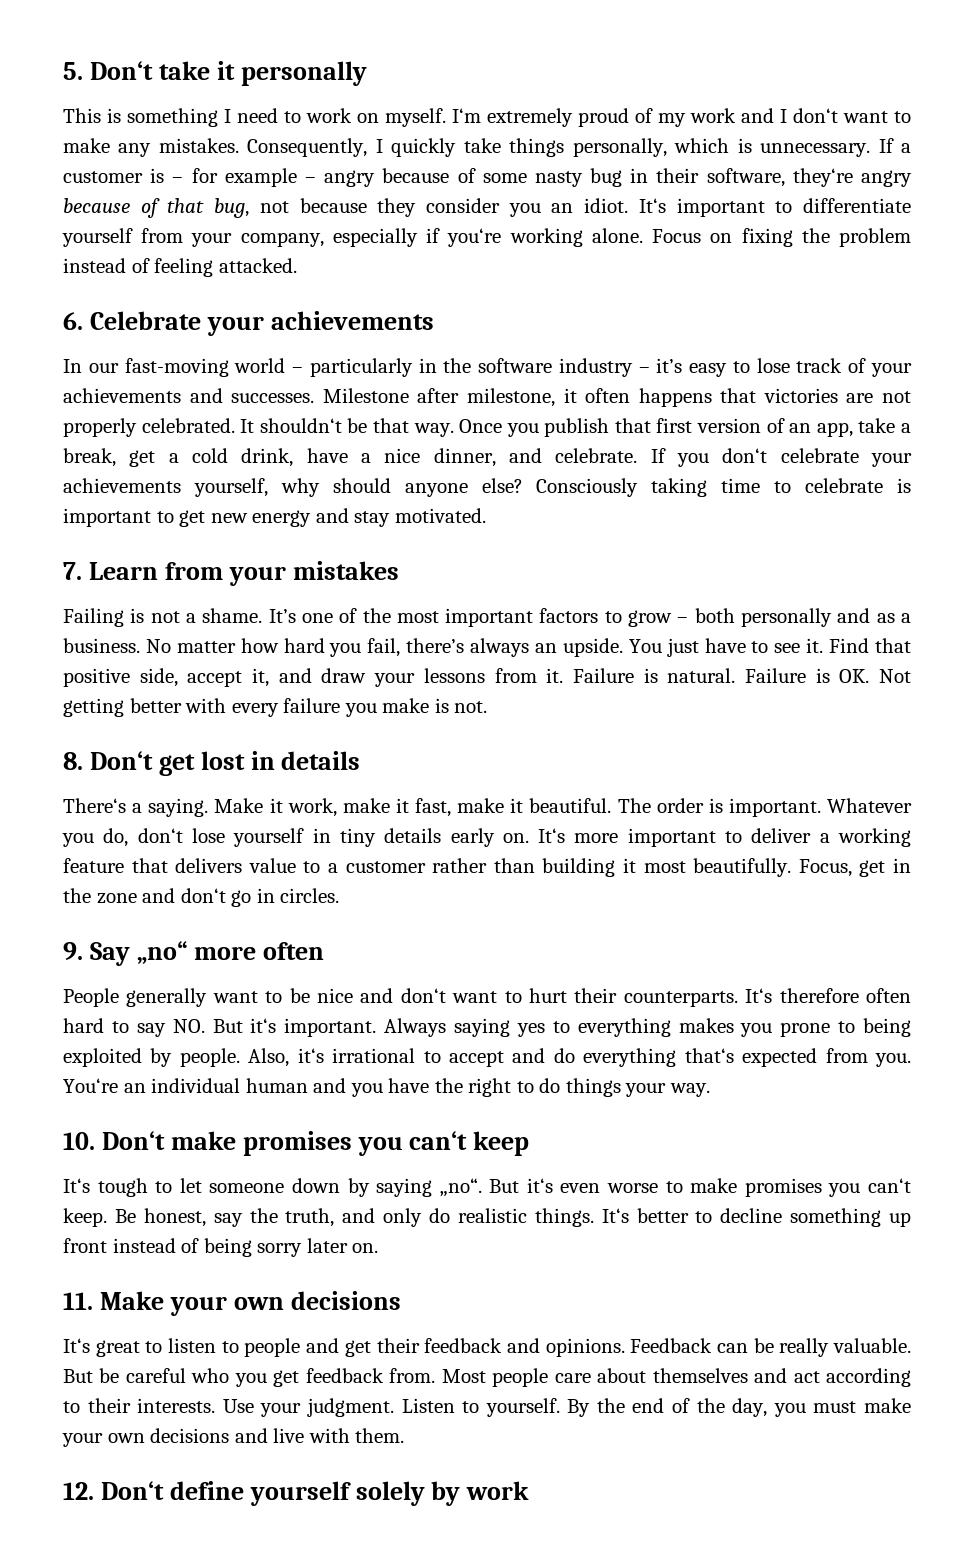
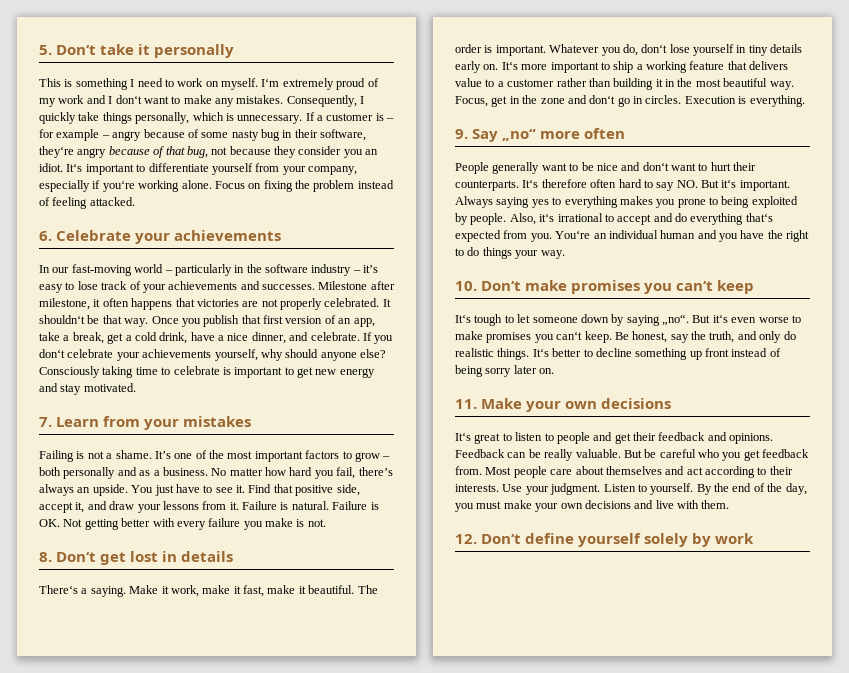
[751,828,812,843] deliver -> [613,61,634,73] ship
[643,858,792,877] most beautifully. -> [665,78,794,90] in the most beautiful way.
(340, 895) none -> [684,95,805,107] Execution is everything.

